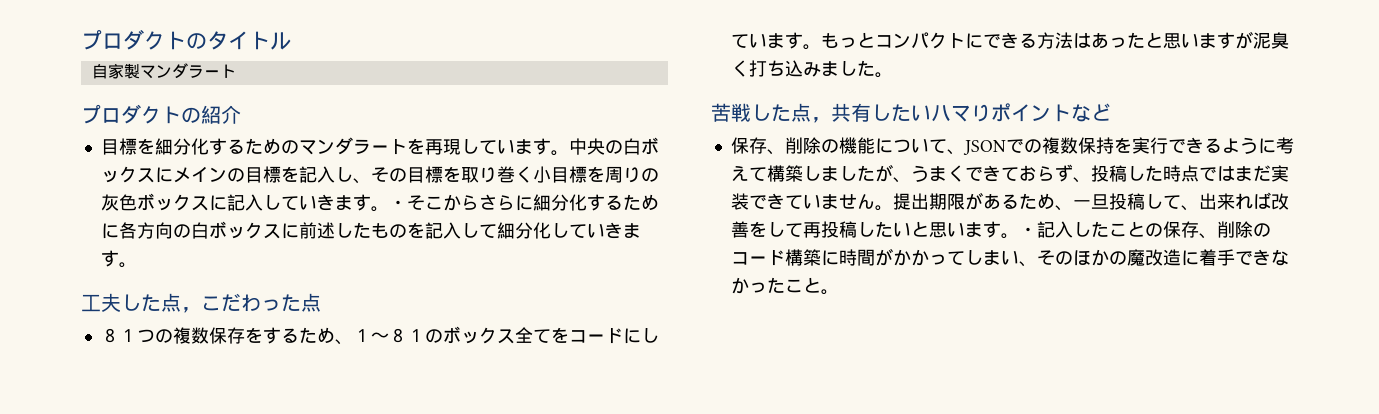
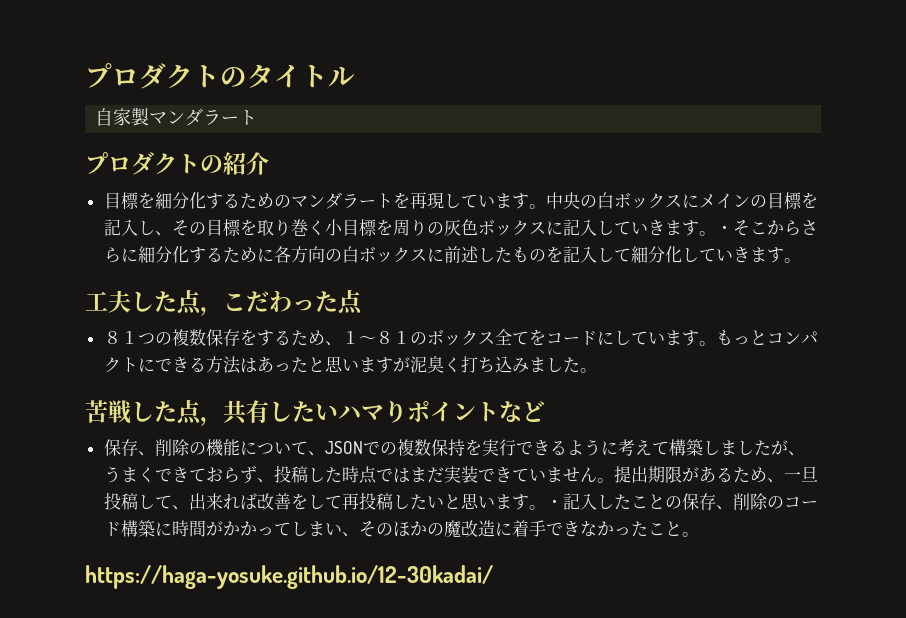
(839, 292) none -> [85,565,493,589] // https://haga-yosuke.github.io/12-30kadai/

